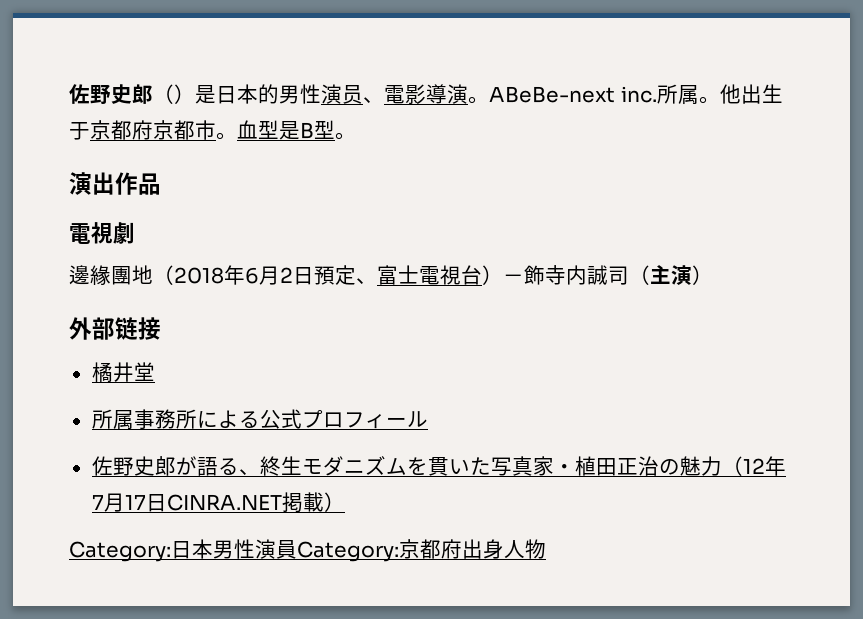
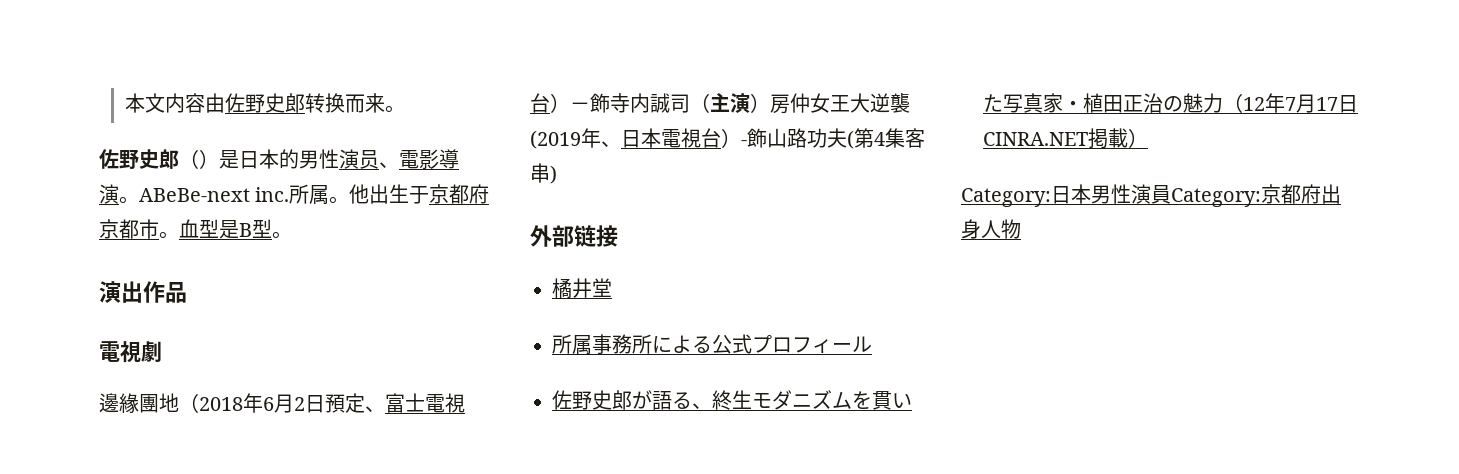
(69, 94) none -> [124,93,405,113] 本文内容由佐野史郎转换而来。 //
(713, 275) none -> [770,93,910,114] [530,128,925,149] [530,163,557,184] 房仲女王大逆襲(2019年、日本電視台）-飾山路功夫(第4集客串)

